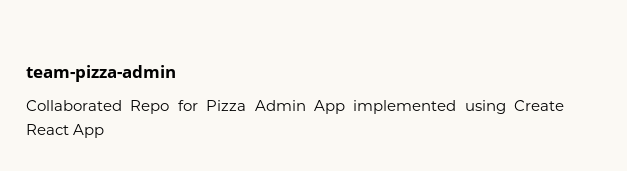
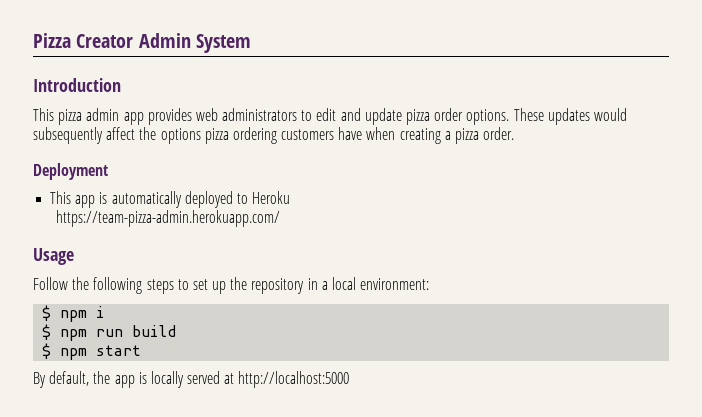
[26,65,176,82] [26,100,564,114] [26,124,105,138] team-pizza-admin // Collaborated Repo for Pizza Admin App implemented using Create React App -> [33,33,251,53] [33,78,121,92] [33,108,627,125] [33,127,515,144] [33,163,108,180] [50,191,291,208] [56,210,281,227] [33,248,74,265] [33,277,430,294] [42,305,105,322] [42,324,177,341] [42,343,142,360] [33,371,350,388] Pizza Creator Admin System // Introduction // This pizza admin app provides web administrators to edit and update pizza order options. These updates would subsequently affect the options pizza ordering customers have when creating a pizza order. // Deployment // This app is automatically deployed to Heroku // https://team-pizza-admin.herokuapp.com/ // Usage // Follow the following steps to set up the repository in a local environment: // $ npm i // $ npm run build // $ npm start // By default, the app is locally served at http://localhost:5000

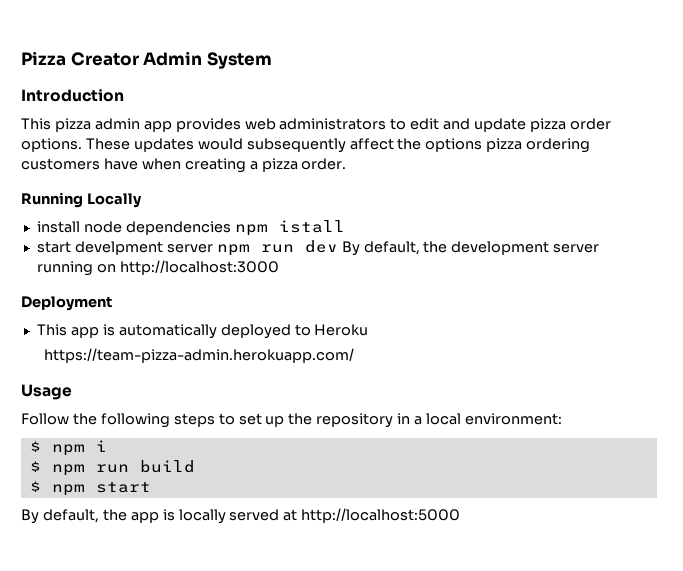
(515, 133) none -> [21,192,142,208] [36,220,345,236] [36,240,600,256] [36,260,279,276] // Running Locally // install node dependencies npm istall // start develpment server npm run dev By default, the development server running on http://localhost:3000

